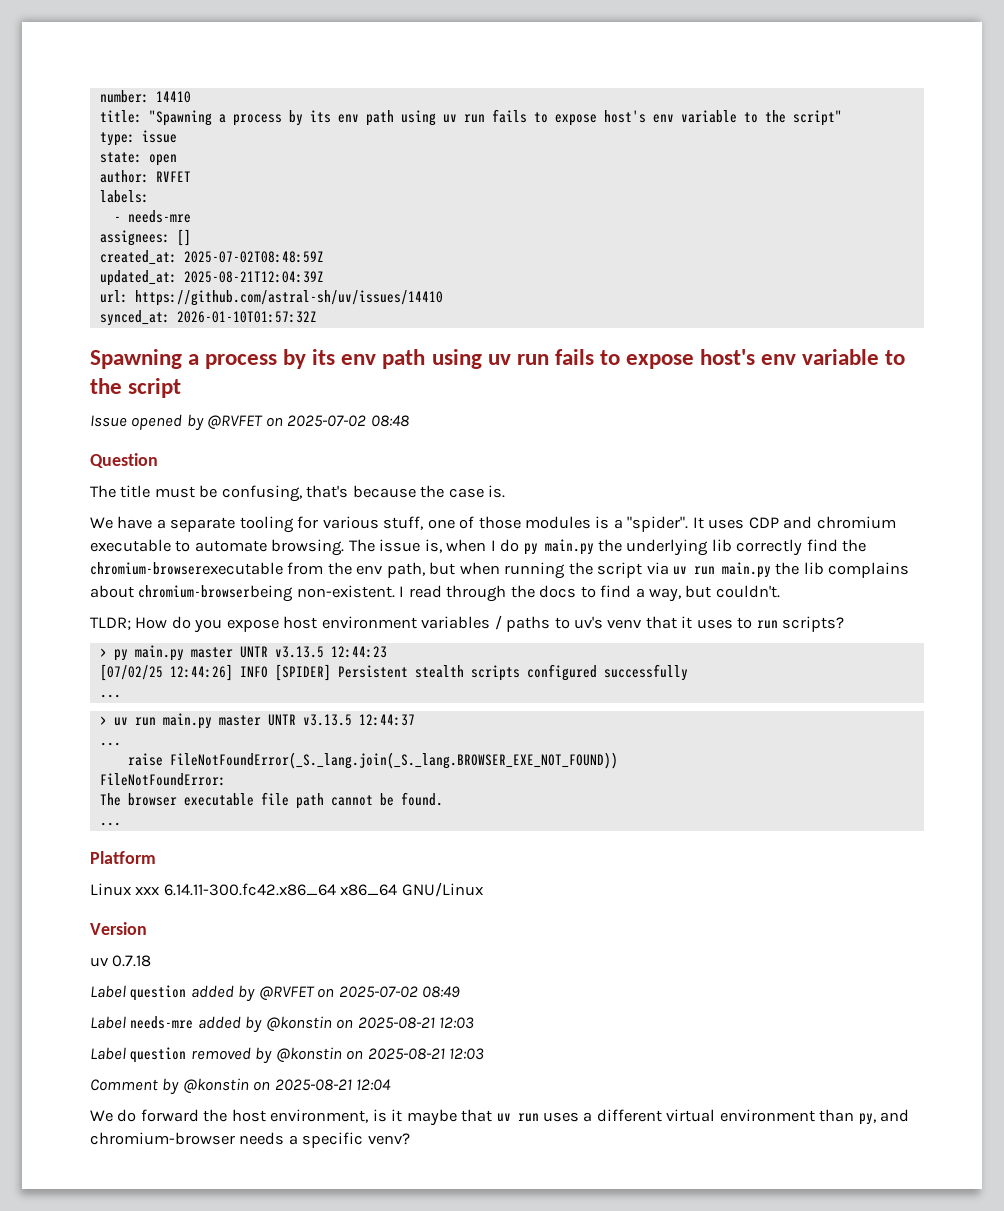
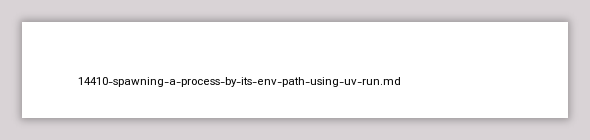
[99,90,191,103] [99,109,842,126] [99,130,177,146] [99,152,177,166] [99,170,191,183] [99,190,149,203] [113,210,191,223] [99,229,191,246] [99,250,324,265] [99,270,324,286] [99,290,443,306] [99,310,317,326] [90,349,906,369] [90,378,182,398] [90,414,409,431] [90,453,158,468] [90,485,506,502] [90,516,896,533] [90,539,867,556] [90,562,910,579] [90,585,780,602] [90,615,845,633] [99,645,387,661] [99,664,688,681] [99,694,121,698] [99,713,415,729] [99,742,121,746] [127,752,618,769] [99,773,226,786] [99,792,443,809] [99,822,121,826] [90,851,156,864] [90,882,483,897] [90,922,147,935] [90,955,152,967] [90,985,461,1002] [90,1016,475,1033] [90,1047,485,1064] [90,1078,392,1095] [90,1109,910,1126] [90,1132,410,1148] number: 14410 // title: "Spawning a process by its env path using uv run fails to expose host's env variable to the script" // type: issue // state: open // author: RVFET // labels: // - needs-mre // assignees: [] // created_at: 2025-07-02T08:48:59Z // updated_at: 2025-08-21T12:04:39Z // url: https://github.com/astral-sh/uv/issues/14410 // synced_at: 2026-01-10T01:57:32Z // Spawning a process by its env path using uv run fails to expose host's env variable to the script // Issue opened by @RVFET on 2025-07-02 08:48 // Question // The title must be confusing, that's because the case is. // We have a separate tooling for various stuff, one of those modules is a "spider". It uses CDP and chromium executable to automate browsing. The issue is, when I do py main.py the underlying lib correctly find the chromium-browserexecutable from the env path, but when running the script via uv run main.py the lib complains about chromium-browserbeing non-existent. I read through the docs to find a way, but couldn't. // TLDR; How do you expose host environment variables / paths to uv's venv that it uses to run scripts? // > py main.py master UNTR v3.13.5 12:44:23 // [07/02/25 12:44:26] INFO [SPIDER] Persistent stealth scripts configured successfully // ... // > uv run main.py master UNTR v3.13.5 12:44:37 // ... // raise FileNotFoundError(_S._lang.join(_S._lang.BROWSER_EXE_NOT_FOUND)) // FileNotFoundError: // The browser executable file path cannot be found. // ... // Platform // Linux xxx 6.14.11-300.fc42.x86_64 x86_64 GNU/Linux // Version // uv 0.7.18 // Label question added by @RVFET on 2025-07-02 08:49 // Label needs-mre added by @konstin on 2025-08-21 12:03 // Label question removed by @konstin on 2025-08-21 12:03 // Comment by @konstin on 2025-08-21 12:04 // We do forward the host environment, is it maybe that uv run uses a different virtual environment than py, and chromium-browser needs a specific venv? -> [78,77,401,87] 14410-spawning-a-process-by-its-env-path-using-uv-run.md

